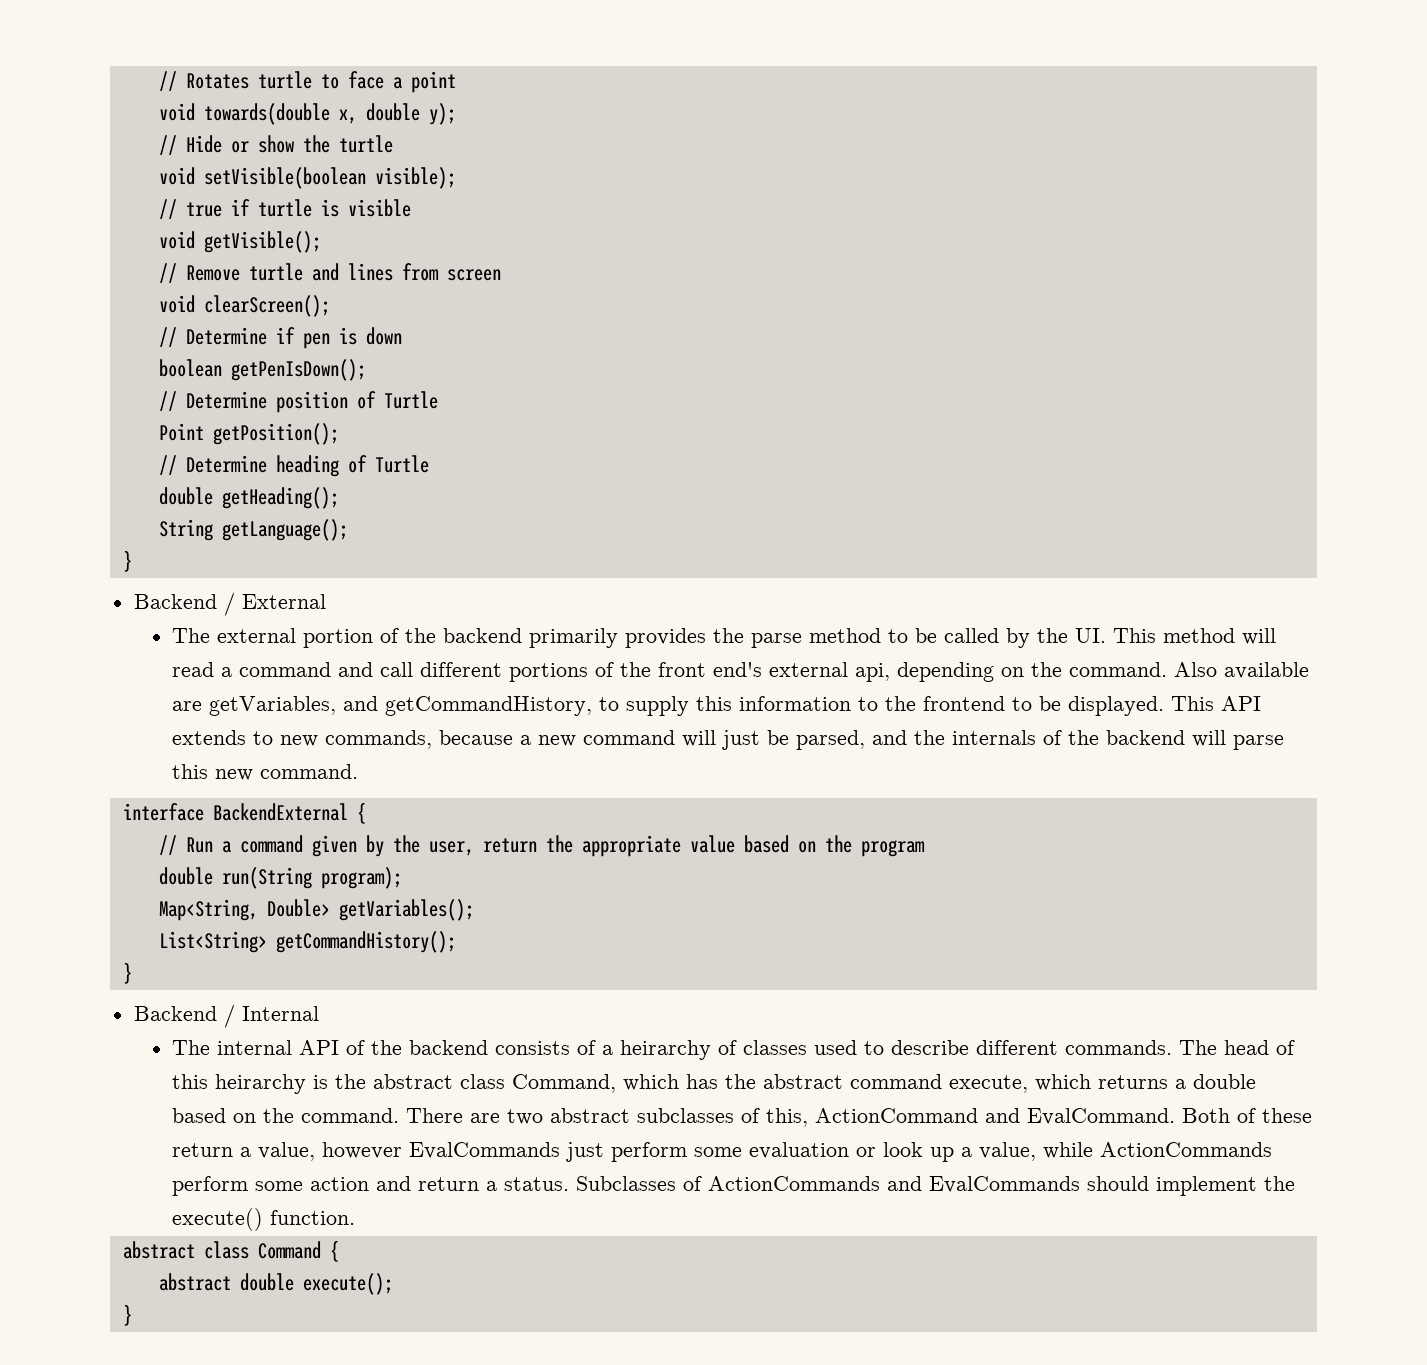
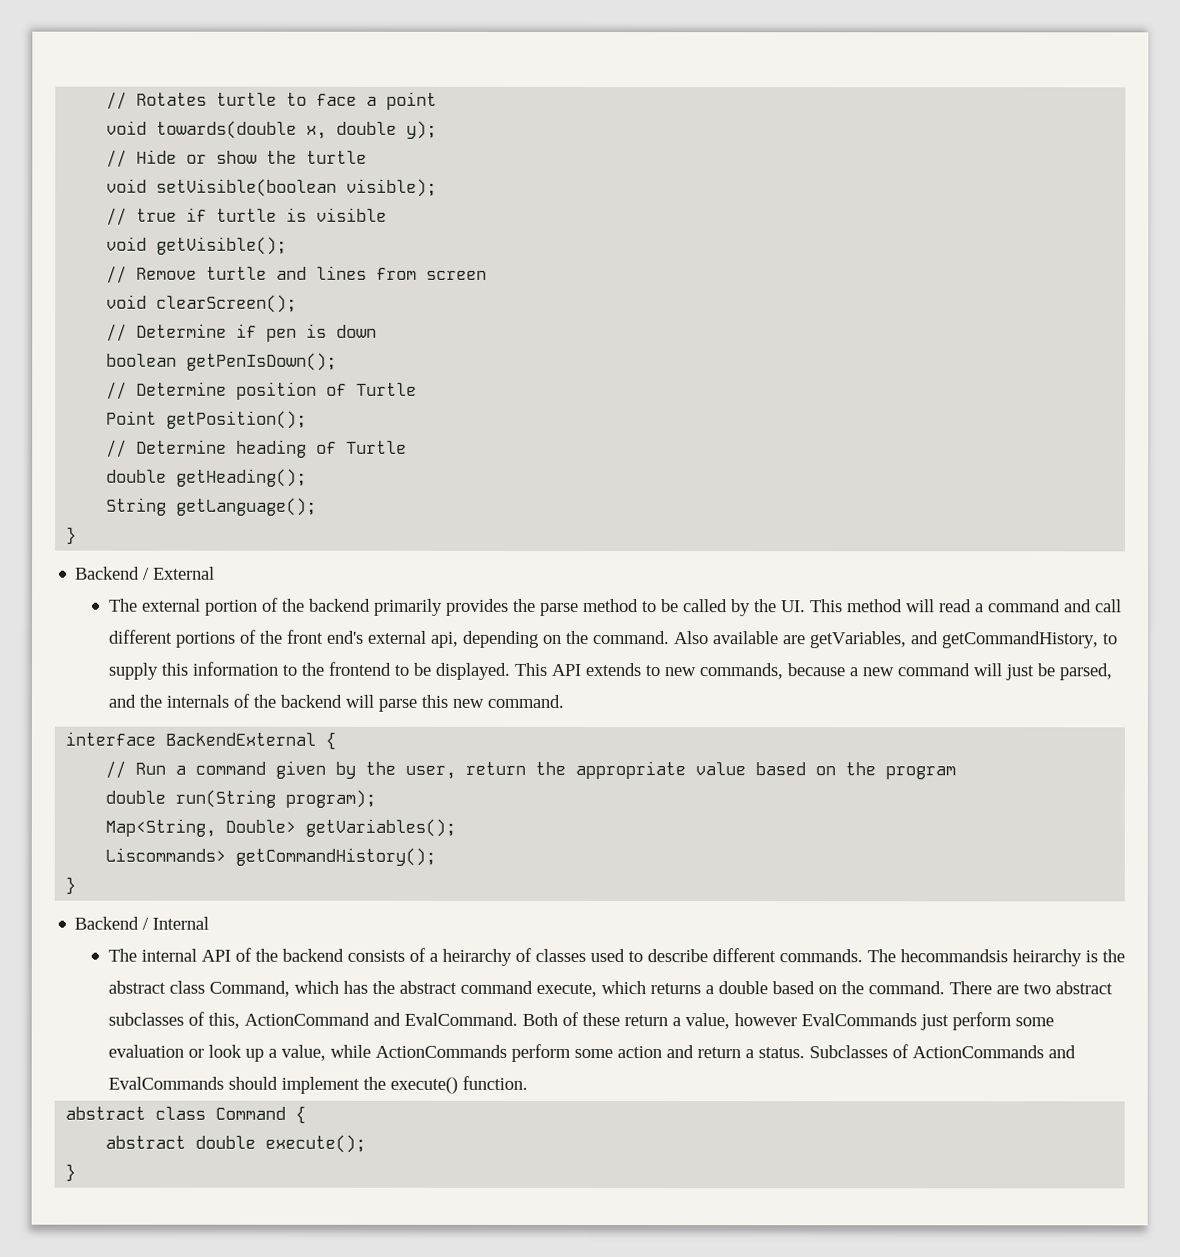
[158,931,267,953] List<String> -> [105,847,227,862] Liscommands>
[1224,1040,1296,1055] [172,1074,209,1089] head of this -> [899,949,1008,963] hecommandsis

